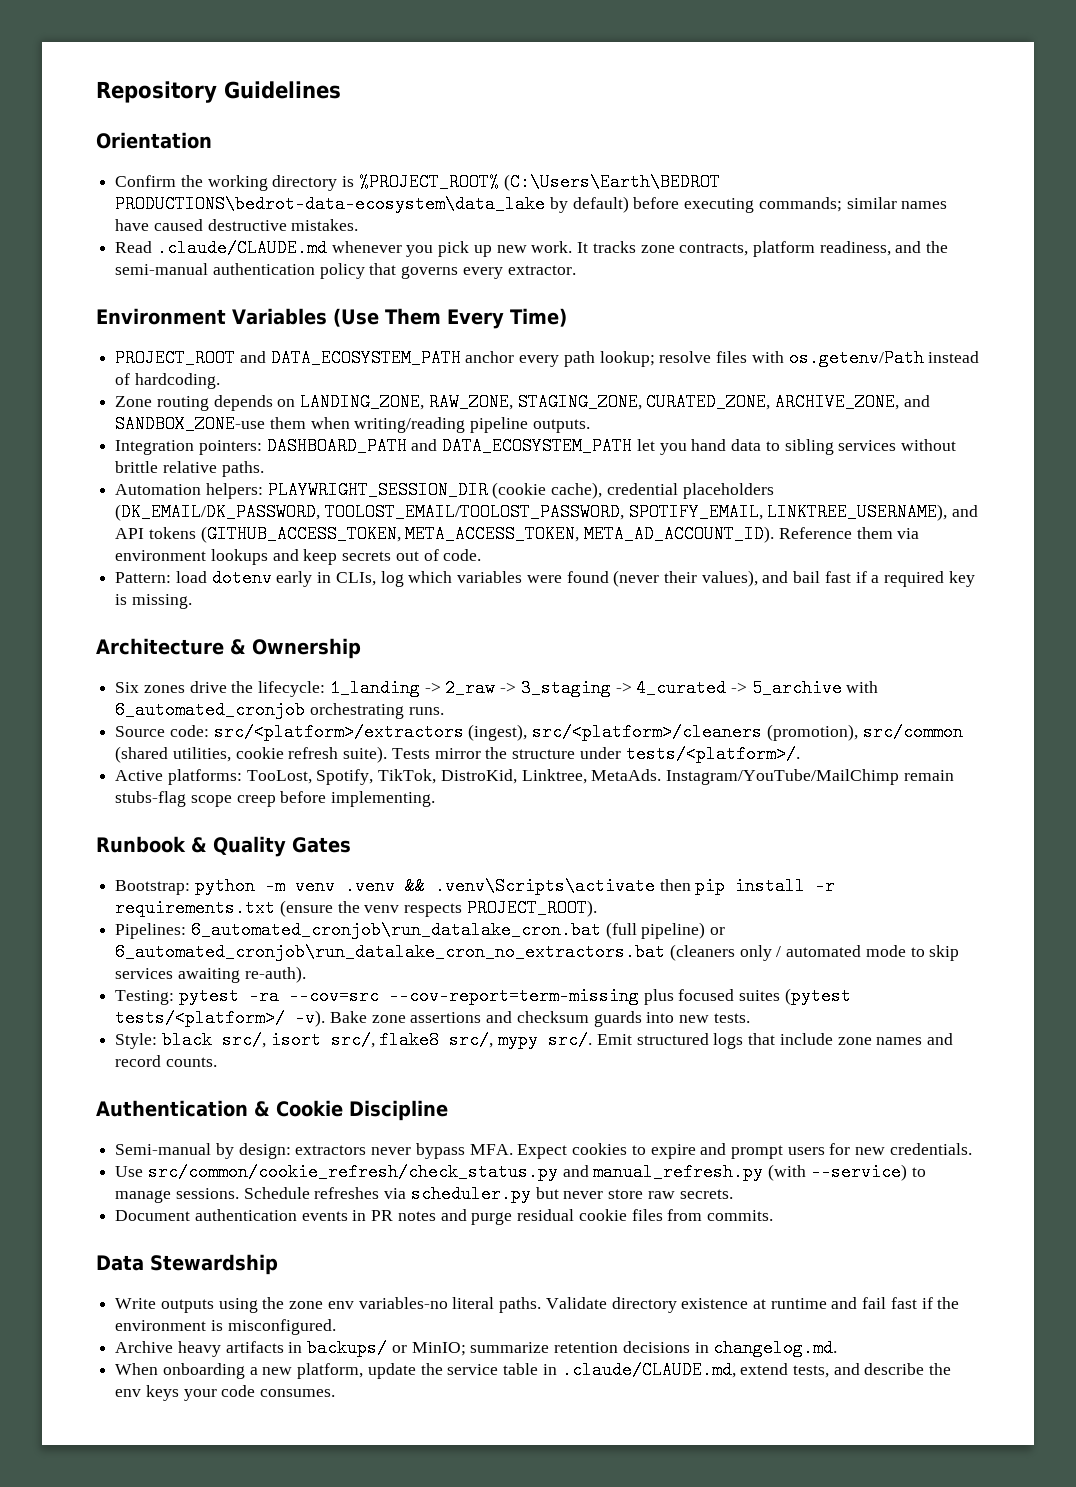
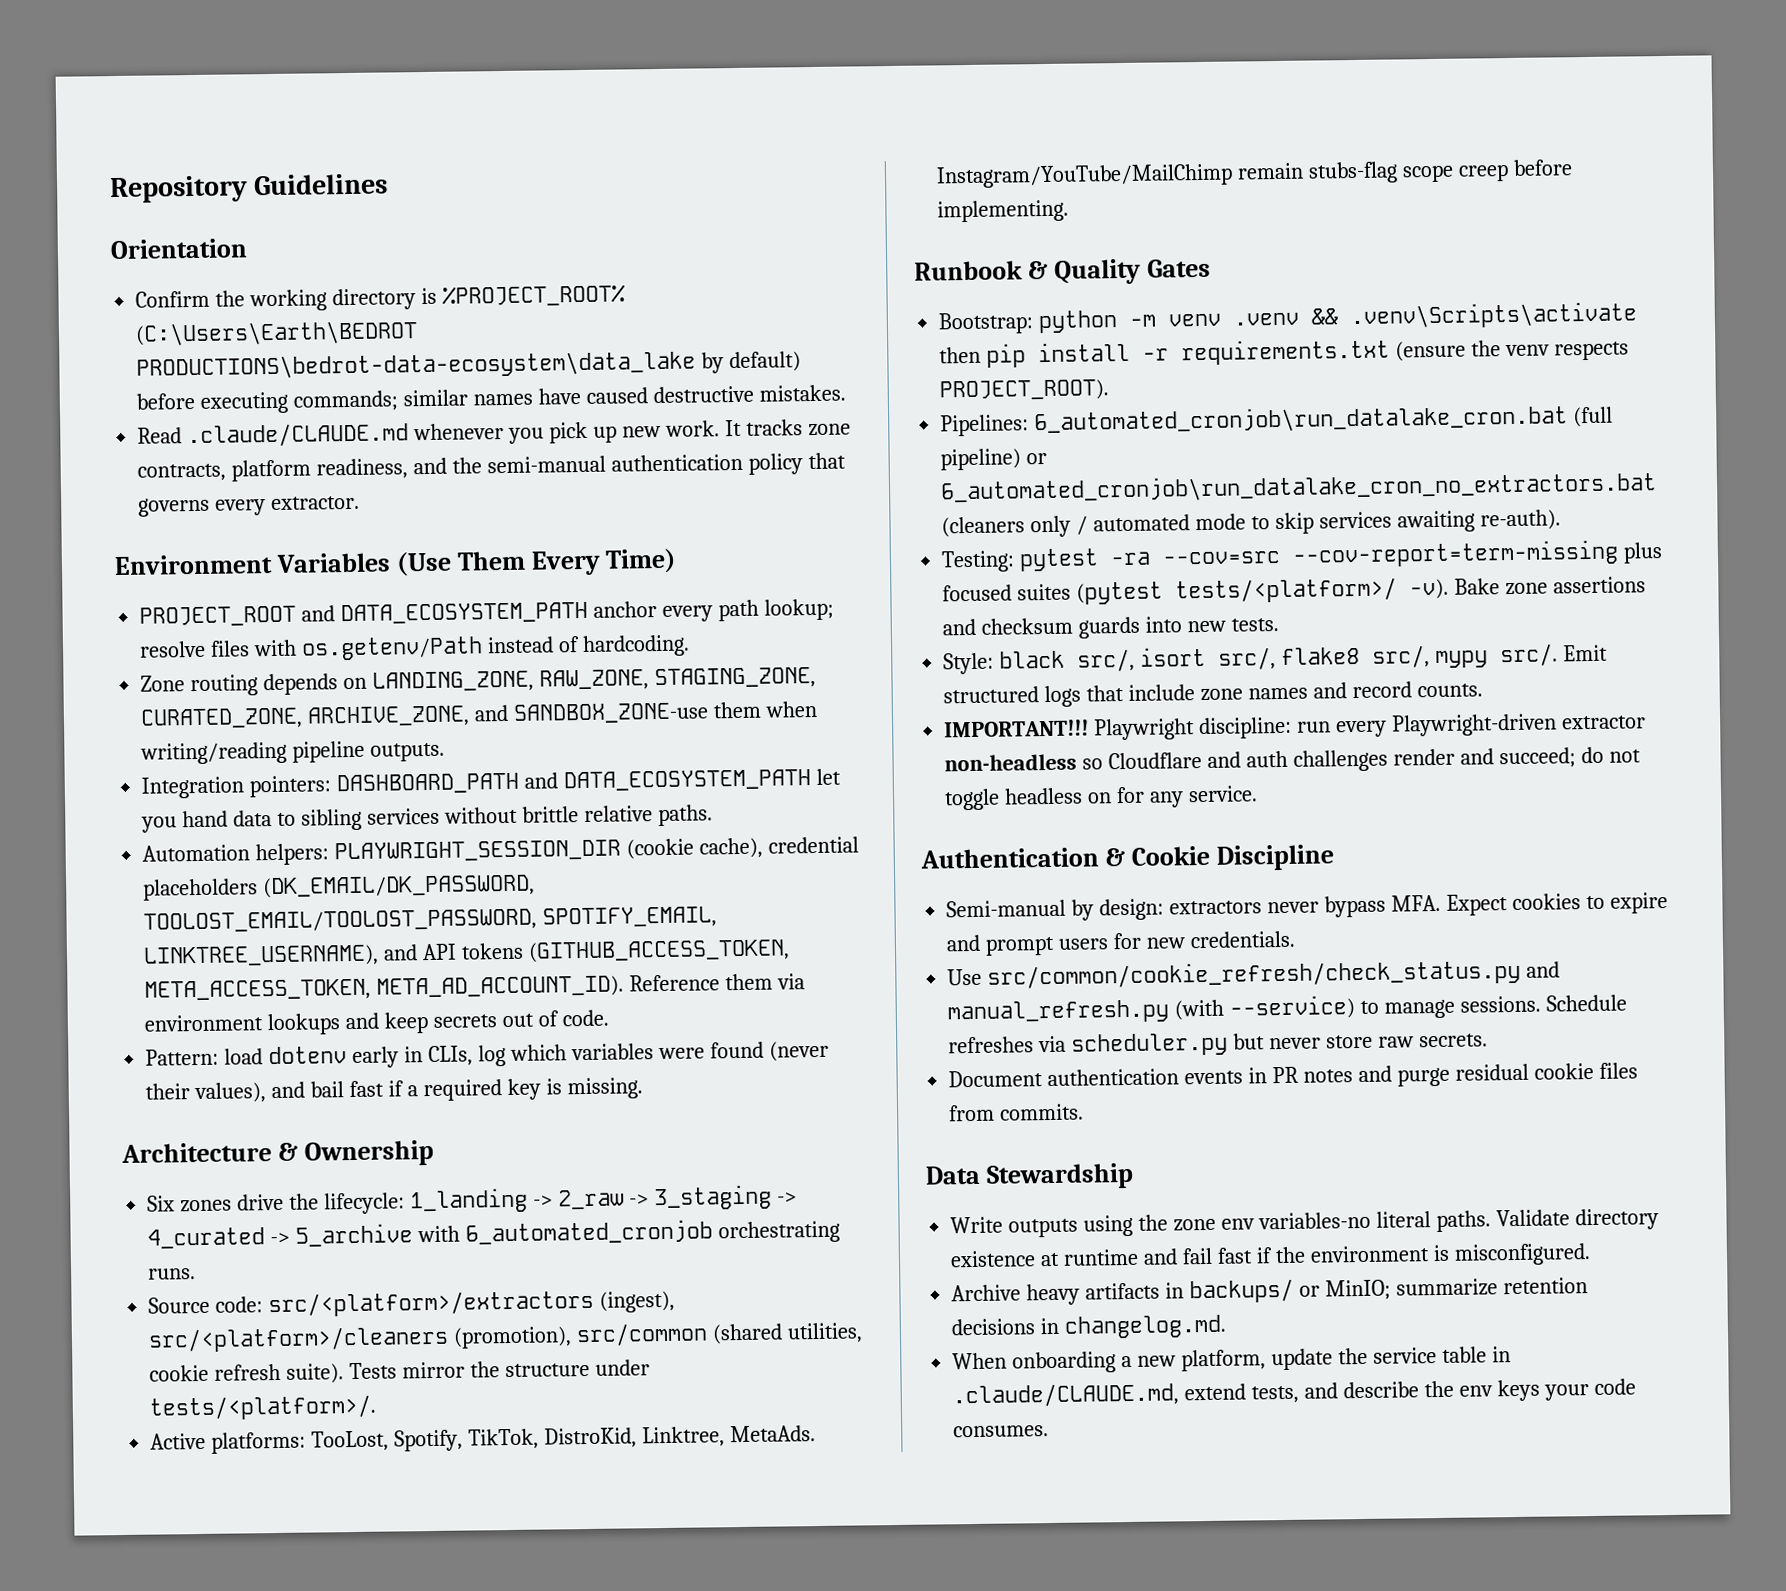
(217, 1062) none -> [944,713,1646,741] [944,746,1641,772] [944,785,1258,811] // IMPORTANT!!! Playwright discipline: run every Playwright-driven extractor non-headless so Cloudflare and auth challenges render and succeed; do not toggle headless on for any service.

